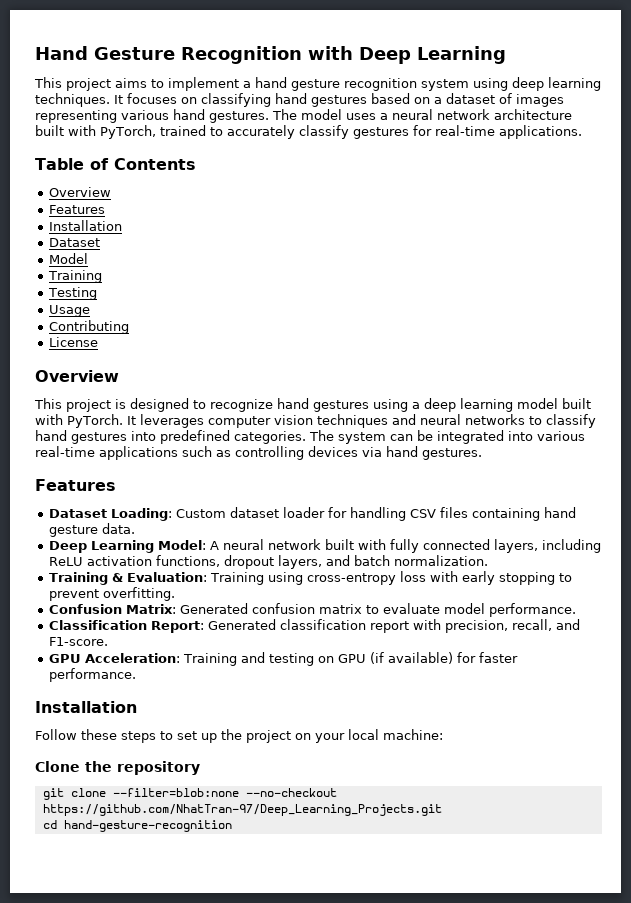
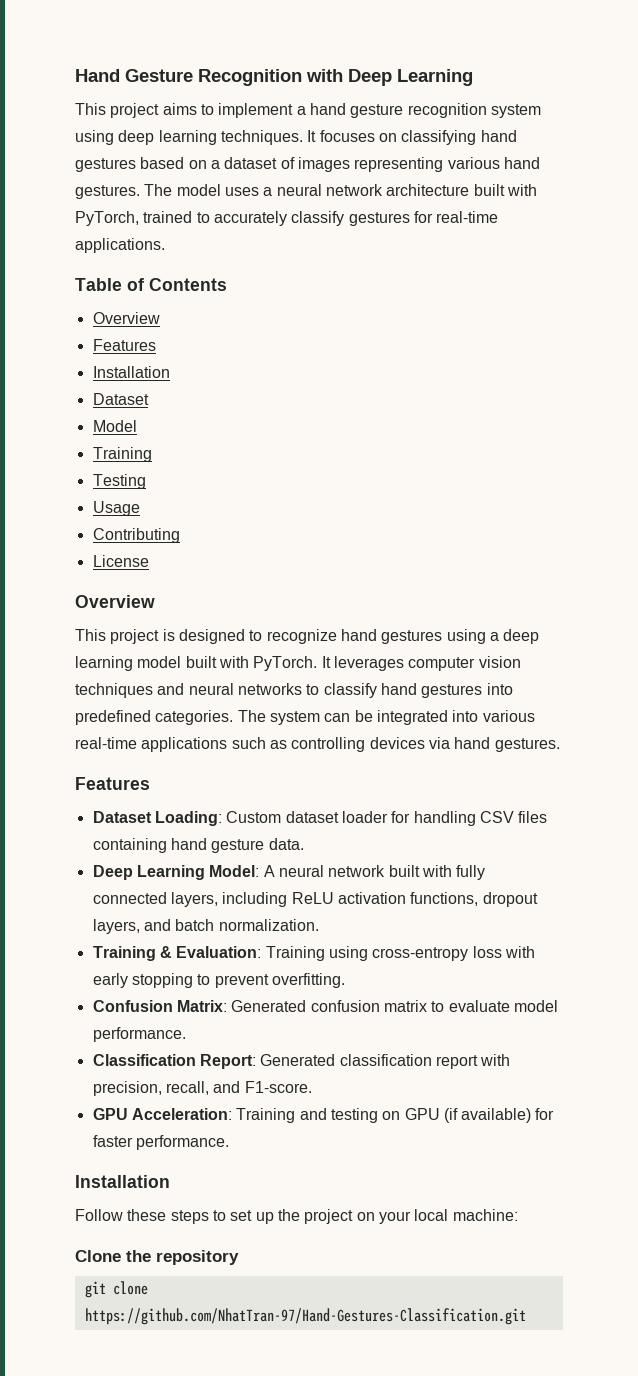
[112,788,337,797] [42,804,442,816] [42,820,232,832] --filter=blob:none --no-checkout https://github.com/NhatTran-97/Deep_Learning_Projects.git // cd hand-gesture-recognition -> [84,1308,526,1325] https://github.com/NhatTran-97/Hand-Gestures-Classification.git

